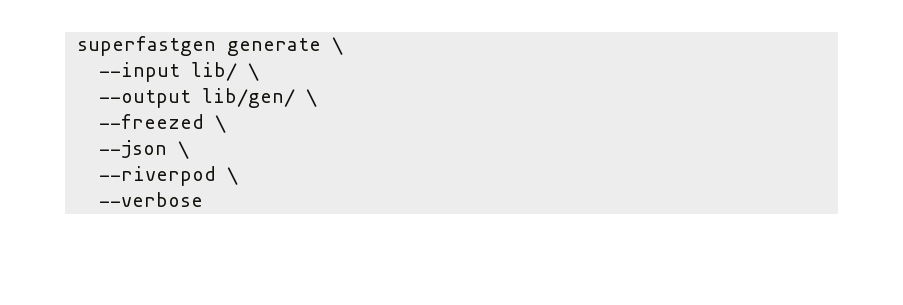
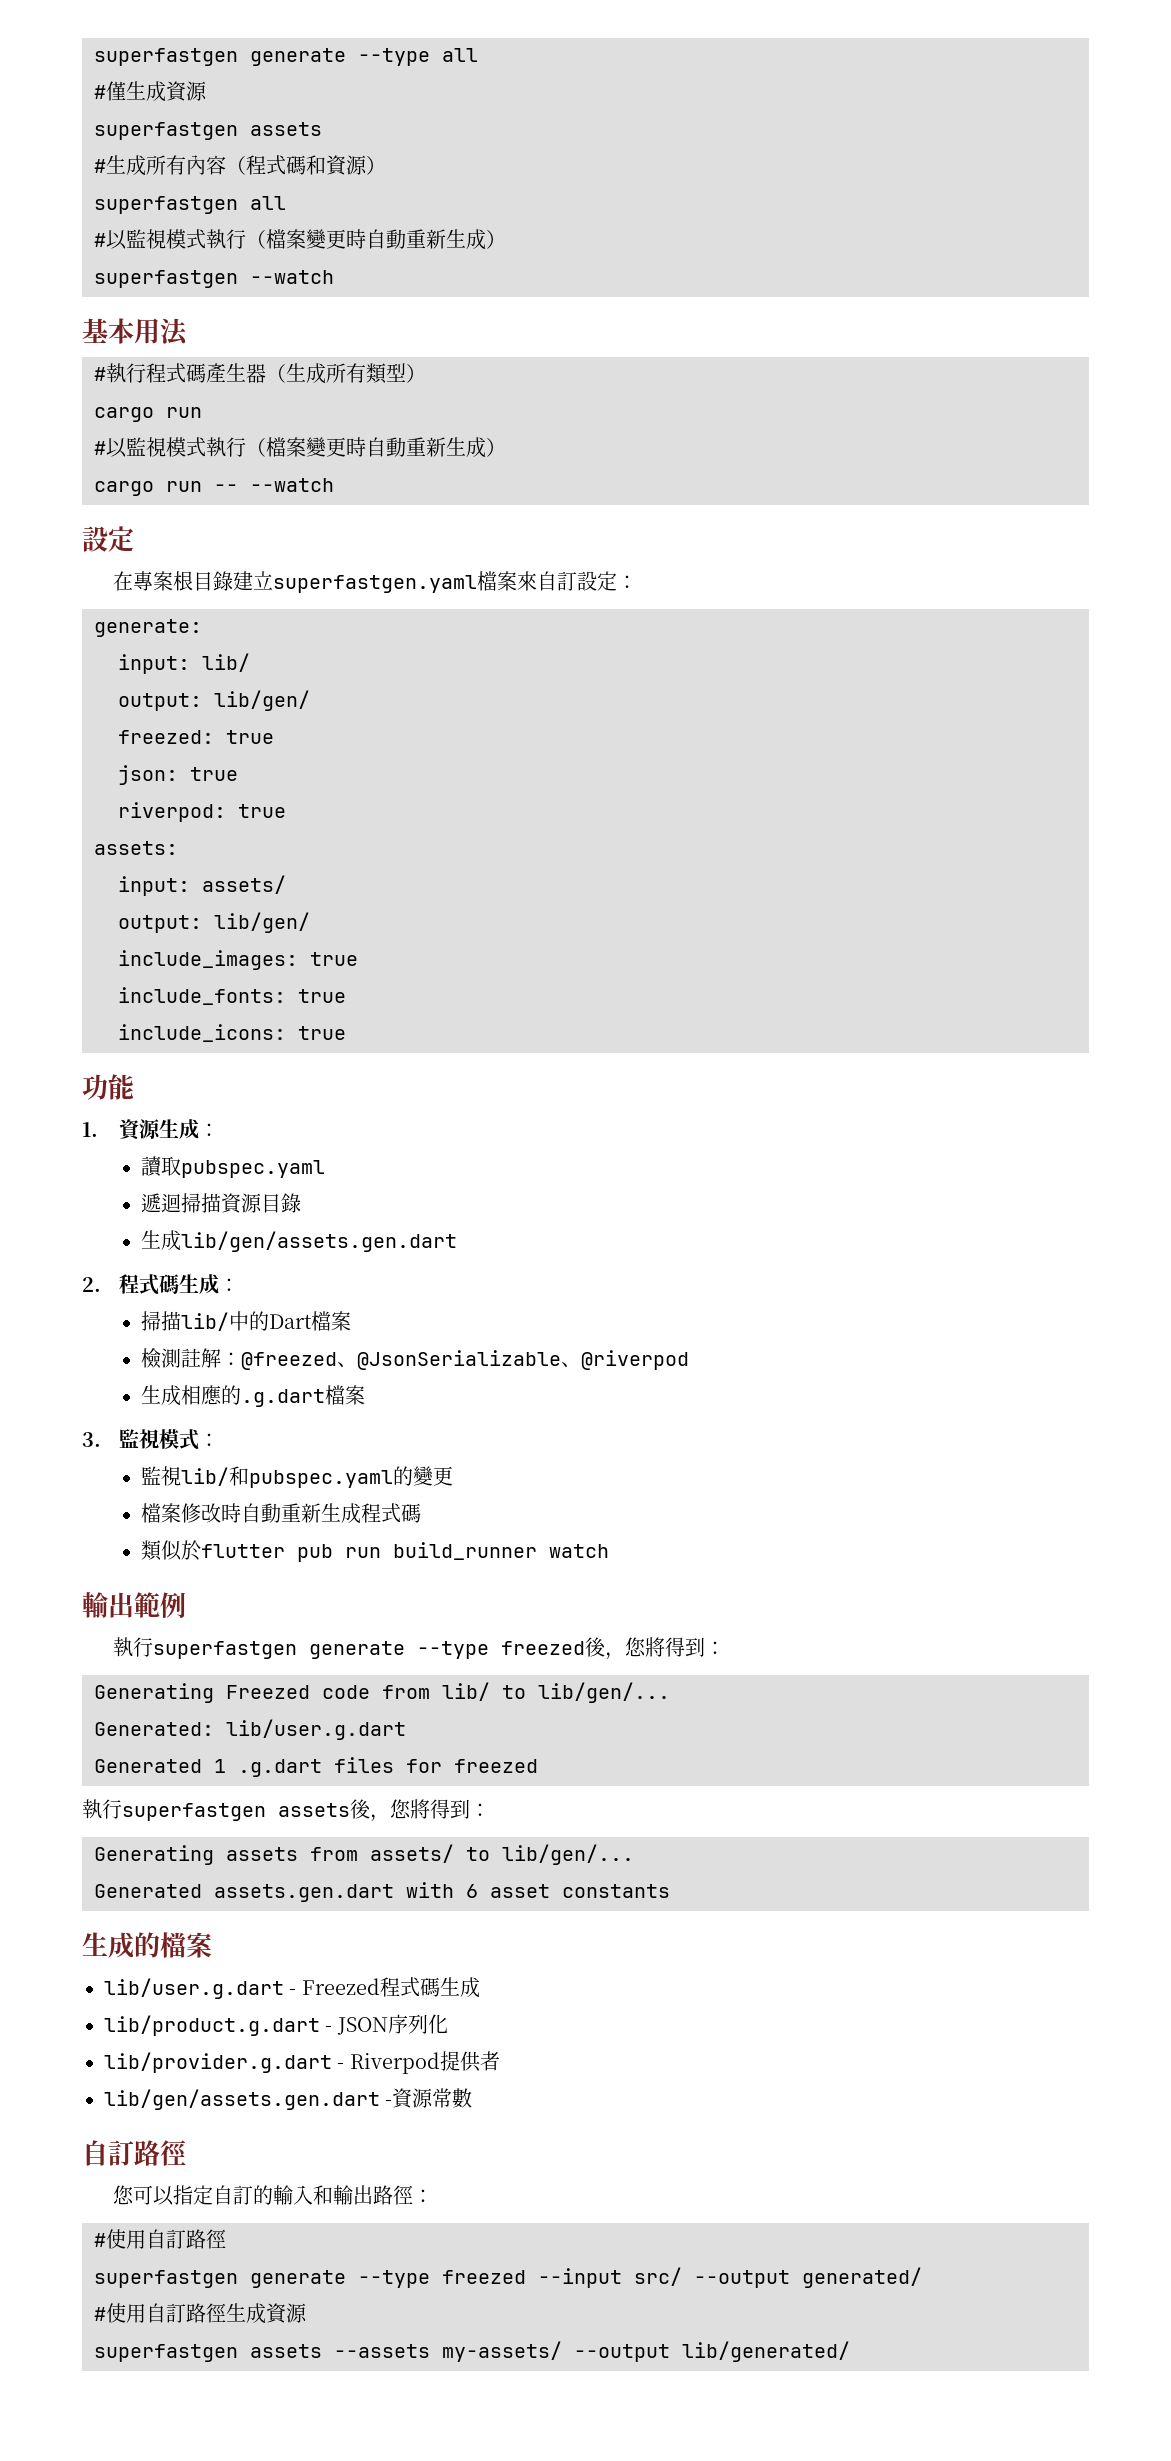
[77,36,344,56] [99,62,260,82] [99,88,318,108] [99,114,227,133] [99,140,190,159] [99,166,239,186] [99,192,204,207] superfastgen generate \ // --input lib/ \ // --output lib/gen/ \ // --freezed \ // --json \ // --riverpod \ // --verbose -> [94,48,478,66] [94,81,207,102] [94,122,322,140] [94,155,386,176] [94,196,286,214] [94,229,506,250] [94,270,334,288] [82,318,188,346] [94,363,426,384] [94,407,202,422] [94,437,506,458] [94,478,334,496] [82,526,134,552] [113,571,638,593] [94,619,202,637] [118,653,250,674] [118,690,310,711] [118,730,274,744] [118,765,238,785] [118,802,286,822] [94,841,178,855] [118,875,286,896] [118,912,310,933] [118,950,358,970] [118,987,346,1005] [118,1024,346,1042] [82,1074,134,1100] [82,1119,220,1141] [141,1156,326,1178] [141,1193,302,1214] [141,1230,458,1252] [82,1274,240,1295] [141,1311,352,1331] [141,1348,690,1370] [141,1385,366,1407] [82,1429,220,1450] [141,1466,454,1488] [141,1503,422,1524] [141,1540,610,1562] [82,1592,186,1618] [113,1637,726,1660] [94,1682,670,1703] [94,1719,406,1740] [94,1757,538,1777] [82,1799,490,1822] [94,1844,634,1865] [94,1882,670,1902] [82,1932,212,1958] [104,1977,480,1999] [104,2014,448,2036] [104,2051,500,2074] [104,2088,473,2110] [82,2140,186,2166] [113,2185,434,2206] [94,2229,226,2249] [94,2267,922,2288] [94,2303,307,2324] [94,2341,850,2362] superfastgen generate --type all // #僅生成資源 // superfastgen assets // #生成所有內容（程式碼和資源） // superfastgen all // #以監視模式執行（檔案變更時自動重新生成） // superfastgen --watch // 基本用法 // #執行程式碼產生器（生成所有類型） // cargo run // #以監視模式執行（檔案變更時自動重新生成） // cargo run -- --watch // 設定 // 在專案根目錄建立superfastgen.yaml檔案來自訂設定： // generate: // input: lib/ // output: lib/gen/ // freezed: true // json: true // riverpod: true // assets: // input: assets/ // output: lib/gen/ // include_images: true // include_fonts: true // include_icons: true // 功能 // 1.資源生成： // 讀取pubspec.yaml // 遞迴掃描資源目錄 // 生成lib/gen/assets.gen.dart // 2.程式碼生成： // 掃描lib/中的Dart檔案 // 檢測註解：@freezed、@JsonSerializable、@riverpod // 生成相應的.g.dart檔案 // 3.監視模式： // 監視lib/和pubspec.yaml的變更 // 檔案修改時自動重新生成程式碼 // 類似於flutter pub run build_runner watch // 輸出範例 // 執行superfastgen generate --type freezed後，您將得到： // Generating Freezed code from lib/ to lib/gen/... // Generated: lib/user.g.dart // Generated 1 .g.dart files for freezed // 執行superfastgen assets後，您將得到： // Generating assets from assets/ to lib/gen/... // Generated assets.gen.dart with 6 asset constants // 生成的檔案 // lib/user.g.dart - Freezed程式碼生成 // lib/product.g.dart - JSON序列化 // lib/provider.g.dart - Riverpod提供者 // lib/gen/assets.gen.dart -資源常數 // 自訂路徑 // 您可以指定自訂的輸入和輸出路徑： // #使用自訂路徑 // superfastgen generate --type freezed --input src/ --output generated/ // #使用自訂路徑生成資源 // superfastgen assets --assets my-assets/ --output lib/generated/

